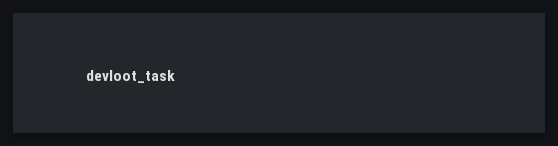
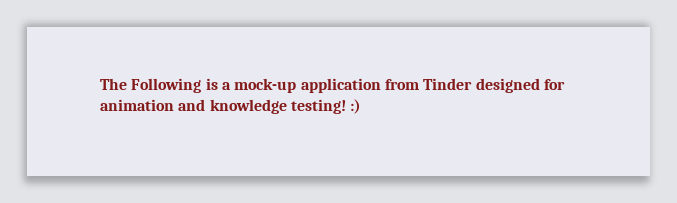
[86,70,175,83] devloot_task -> [100,78,565,93] [100,99,362,114] The Following is a mock-up application from Tinder designed for animation and knowledge testing! :)

